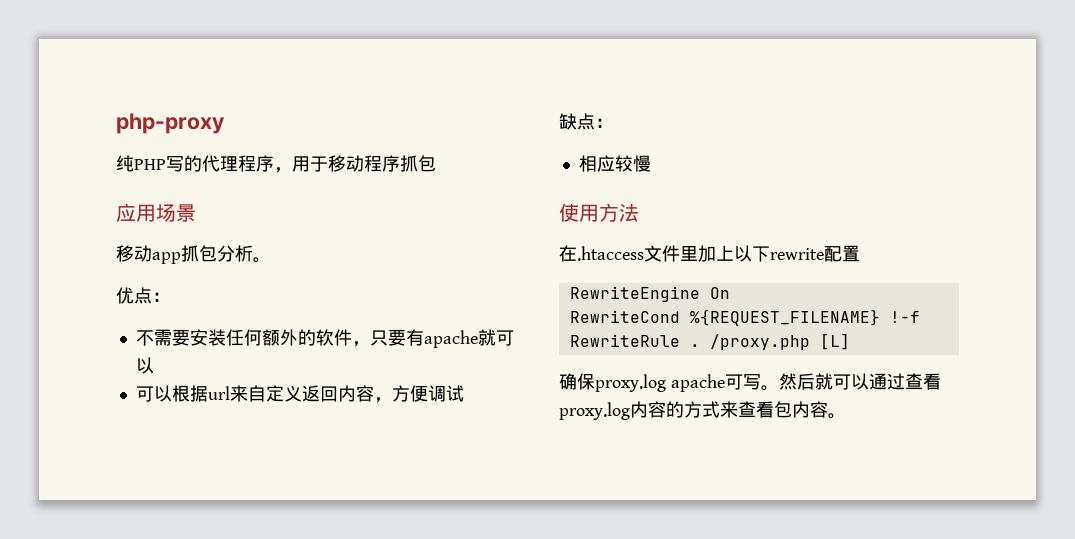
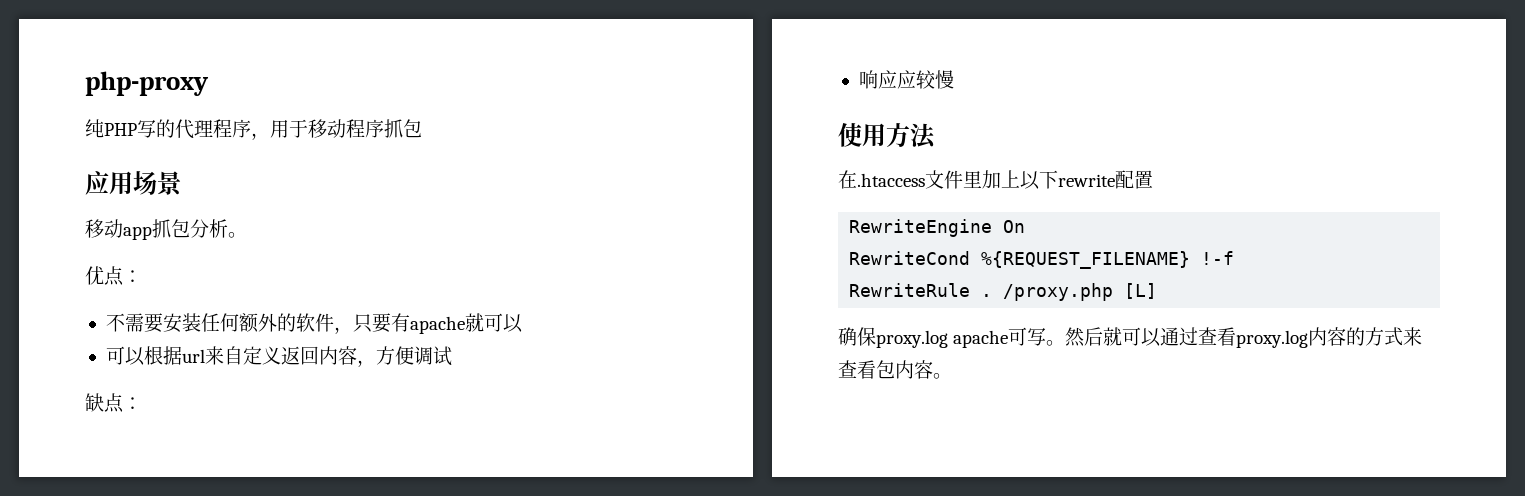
[578,155,597,172] 相 -> [858,70,897,89] 响应

